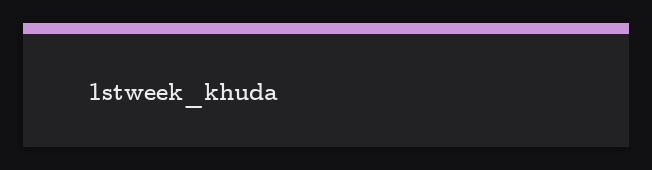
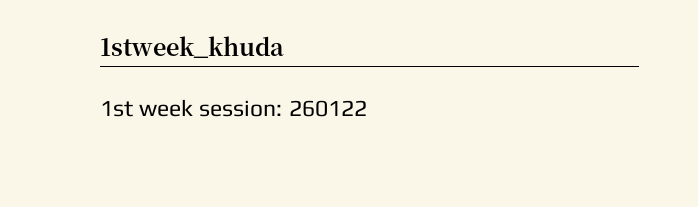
(278, 95) none -> [100,99,367,117] // 1st week session: 260122

